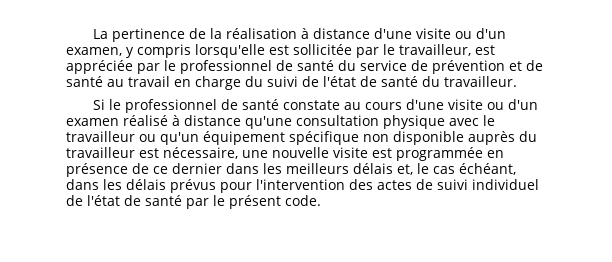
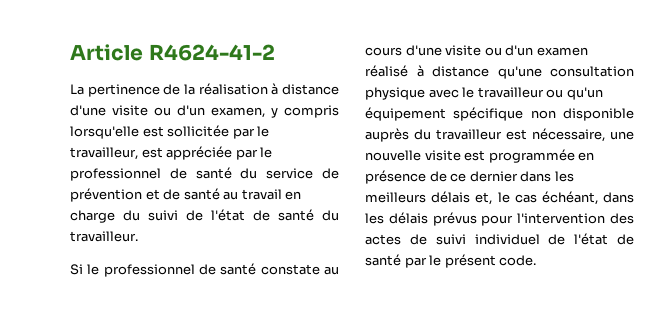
(93, 34) none -> [70,44,275,61] Article R4624-41-2 //

